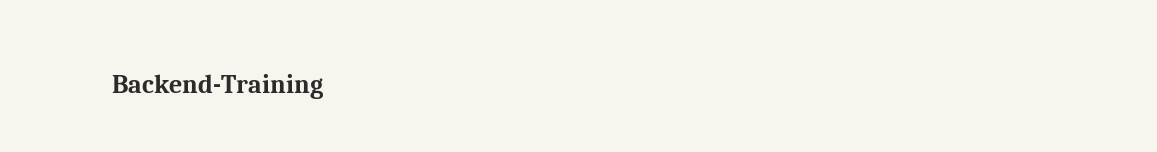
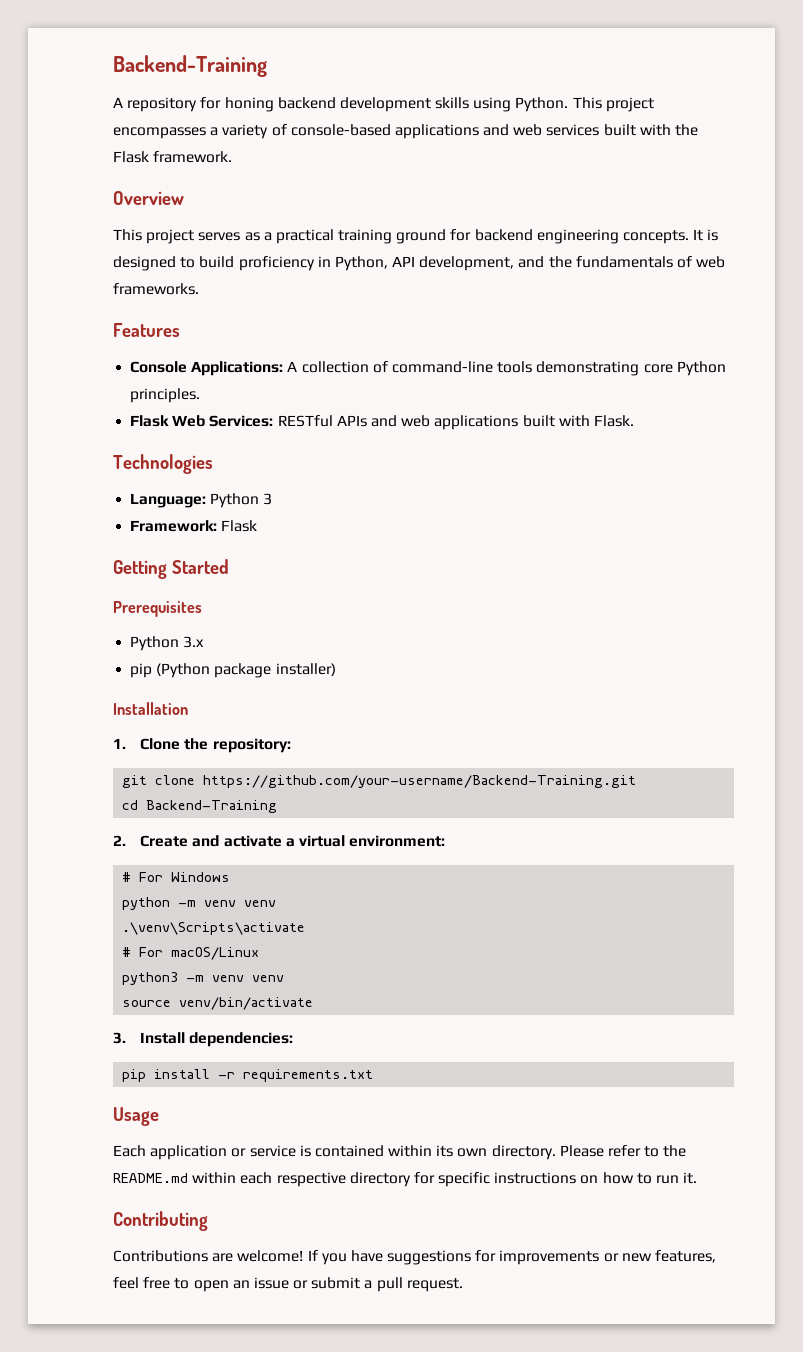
[112,74,323,99] Backend-Training -> [113,55,267,77] [113,97,654,112] [113,124,699,139] [113,151,233,163] [113,191,184,205] [113,229,719,244] [113,256,726,271] [113,283,199,295] [113,323,180,337] [130,361,726,376] [130,388,201,403] [130,415,634,430] [113,454,213,474] [130,493,273,508] [130,520,258,532] [113,559,229,579] [113,601,202,617] [130,636,205,651] [130,663,336,678] [113,702,188,715] [113,738,291,753] [122,775,637,788] [122,800,278,813] [113,835,446,847] [122,872,231,882] [122,897,277,910] [122,922,306,935] [122,947,260,960] [122,972,285,985] [122,997,314,1010] [113,1032,294,1047] [122,1069,374,1082] [113,1107,159,1126] [113,1145,687,1160] [113,1172,698,1187] [113,1211,208,1231] [113,1250,717,1265] [113,1277,463,1292] Backend-Training // A repository for honing backend development skills using Python. This project encompasses a variety of console-based applications and web services built with the Flask framework. // Overview // This project serves as a practical training ground for backend engineering concepts. It is designed to build proficiency in Python, API development, and the fundamentals of web frameworks. // Features // Console Applications: A collection of command-line tools demonstrating core Python principles. // Flask Web Services: RESTful APIs and web applications built with Flask. // Technologies // Language: Python 3 // Framework: Flask // Getting Started // Prerequisites // Python 3.x // pip (Python package installer) // Installation // 1. Clone the repository: // git clone https://github.com/your-username/Backend-Training.git // cd Backend-Training // 2. Create and activate a virtual environment: // # For Windows // python -m venv venv // .\venv\Scripts\activate // # For macOS/Linux // python3 -m venv venv // source venv/bin/activate // 3. Install dependencies: // pip install -r requirements.txt // Usage // Each application or service is contained within its own directory. Please refer to the README.md within each respective directory for specific instructions on how to run it. // Contributing // Contributions are welcome! If you have suggestions for improvements or new features, feel free to open an issue or submit a pull request.

